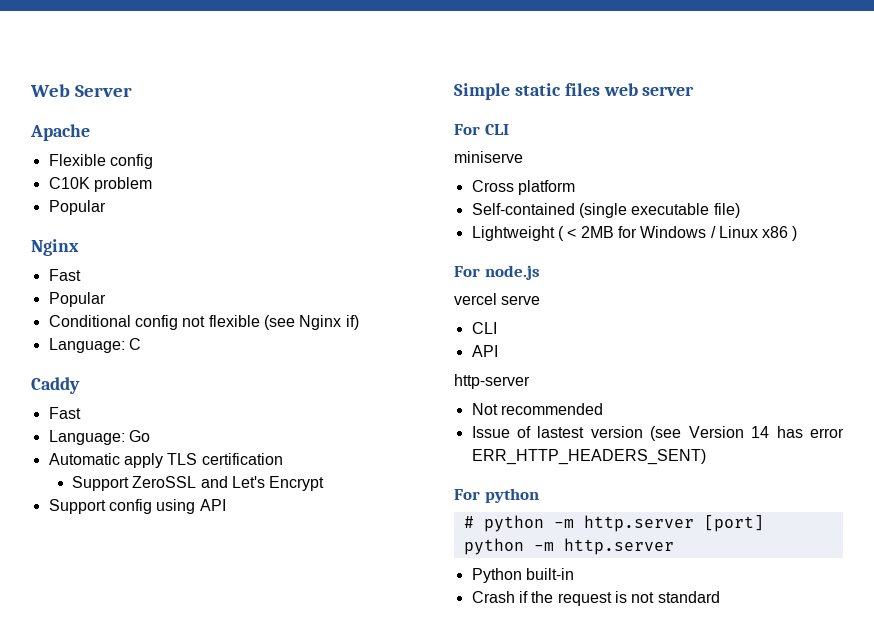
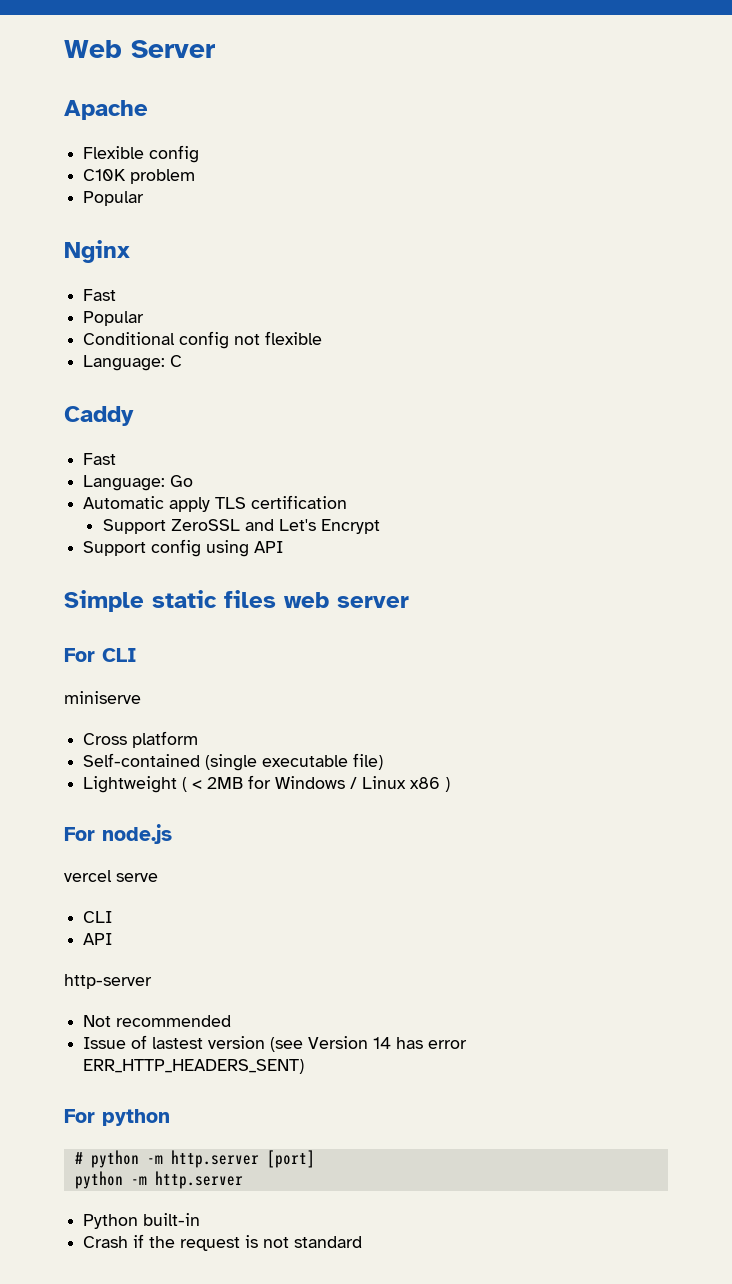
[263,315,359,330] (see Nginx if) -> (323, 338) none

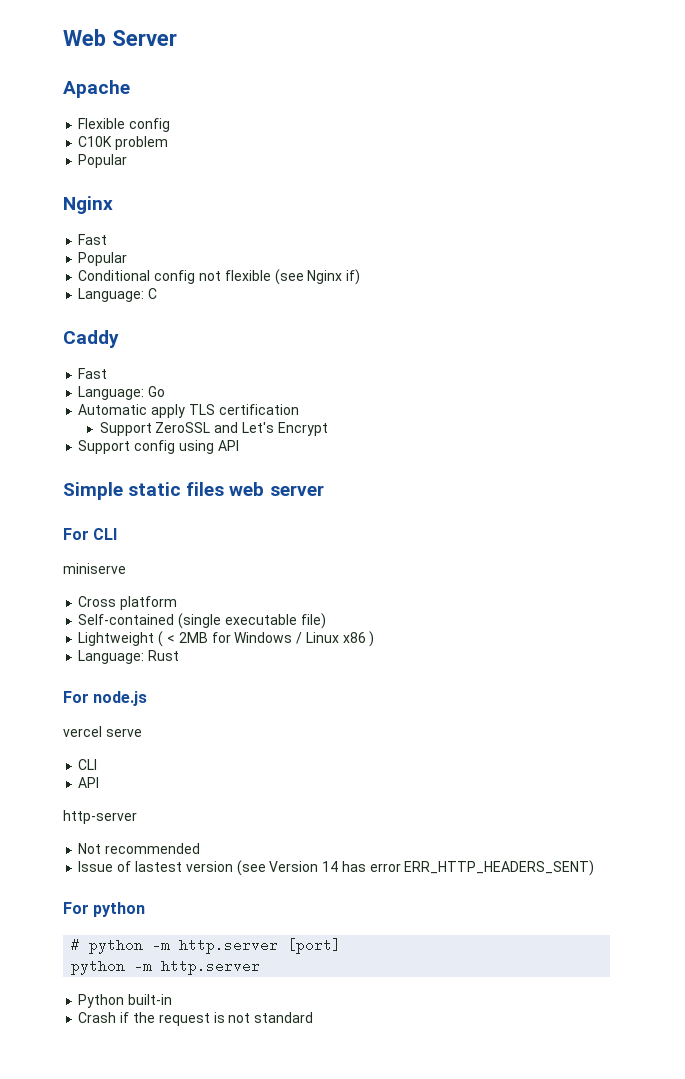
(323, 338) none -> [274,269,361,285] (see Nginx if)
(451, 784) none -> [78,650,180,664] // Language: Rust

